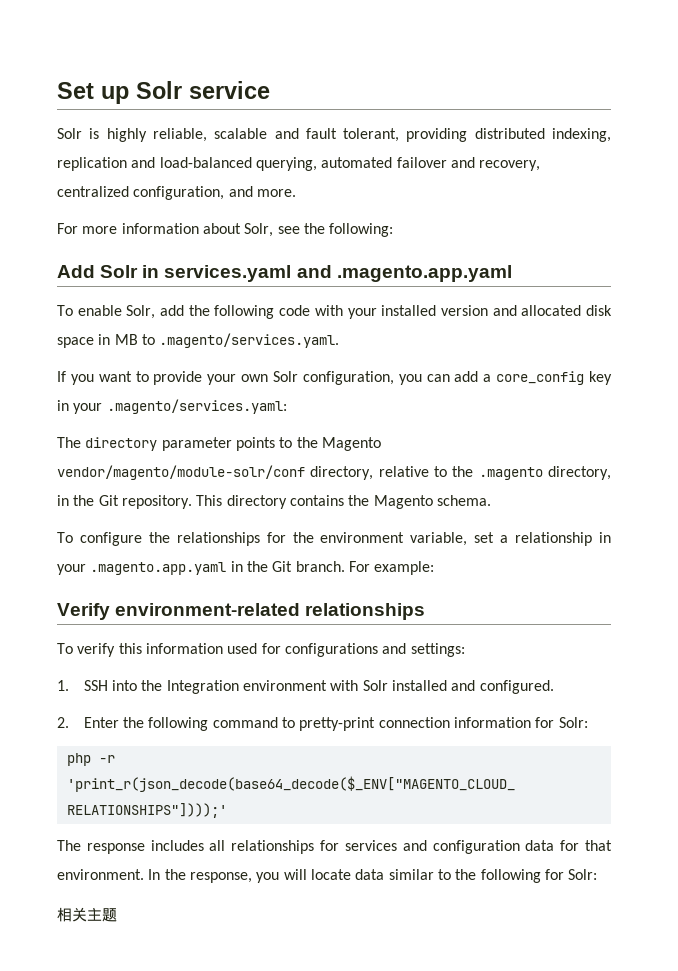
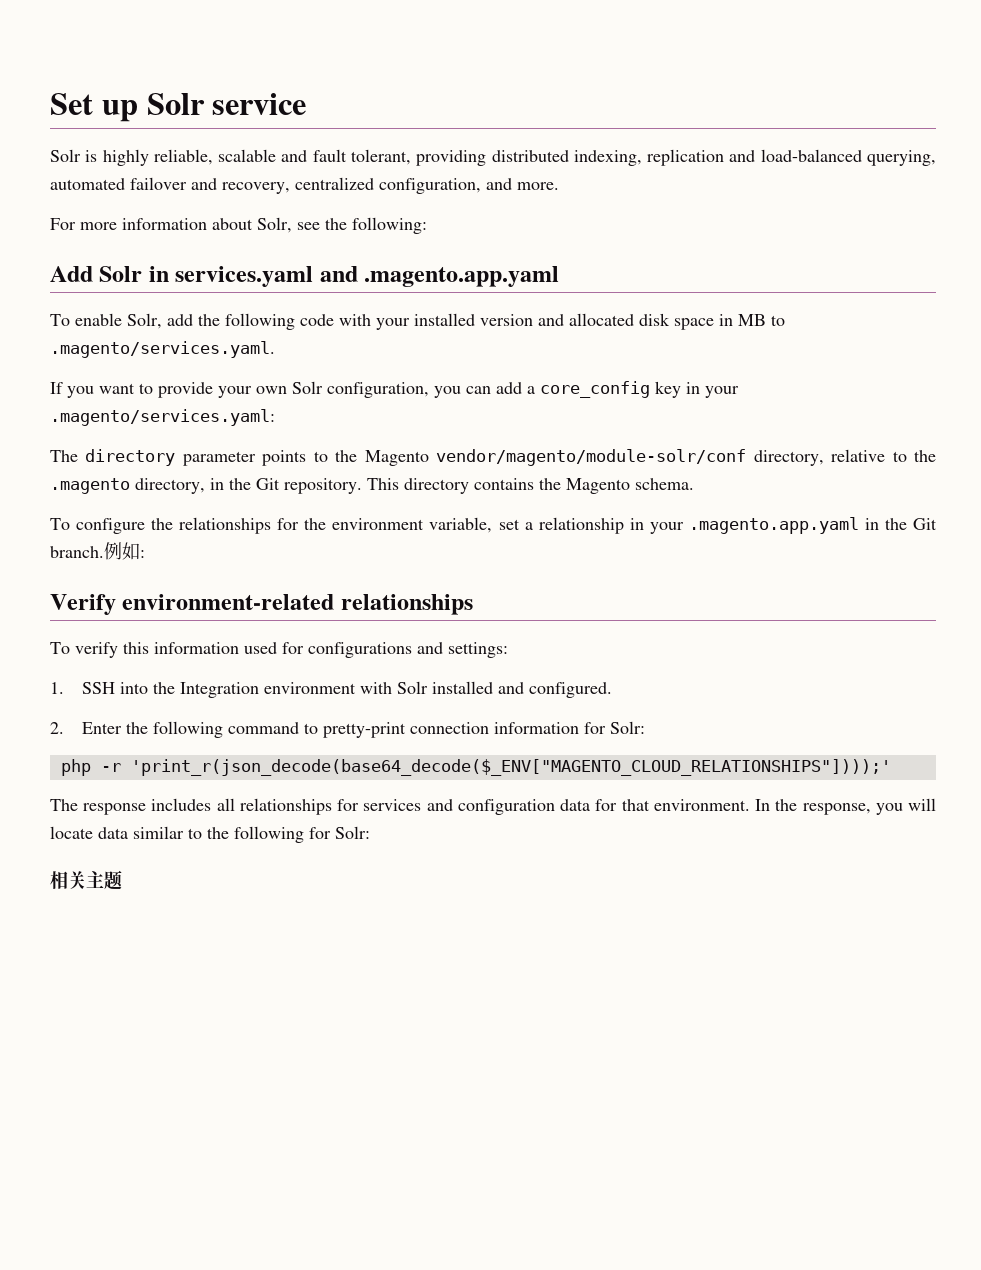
[348,561,435,575] For example: -> [104,542,145,560] 例如:

